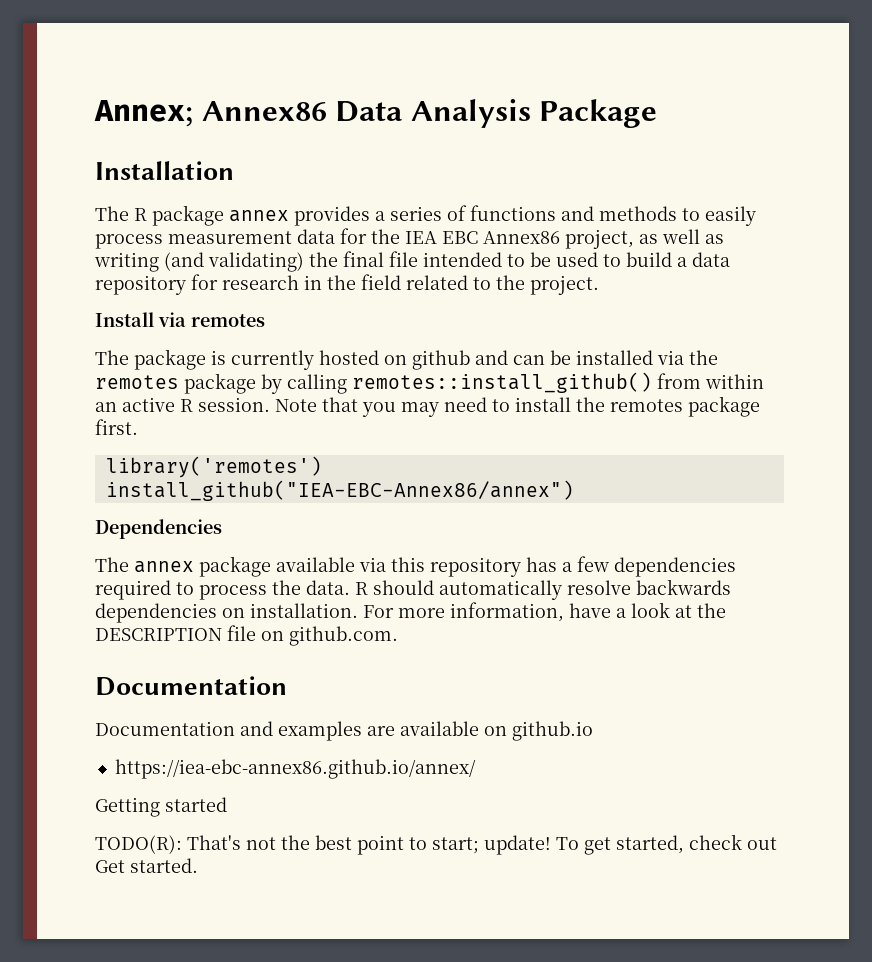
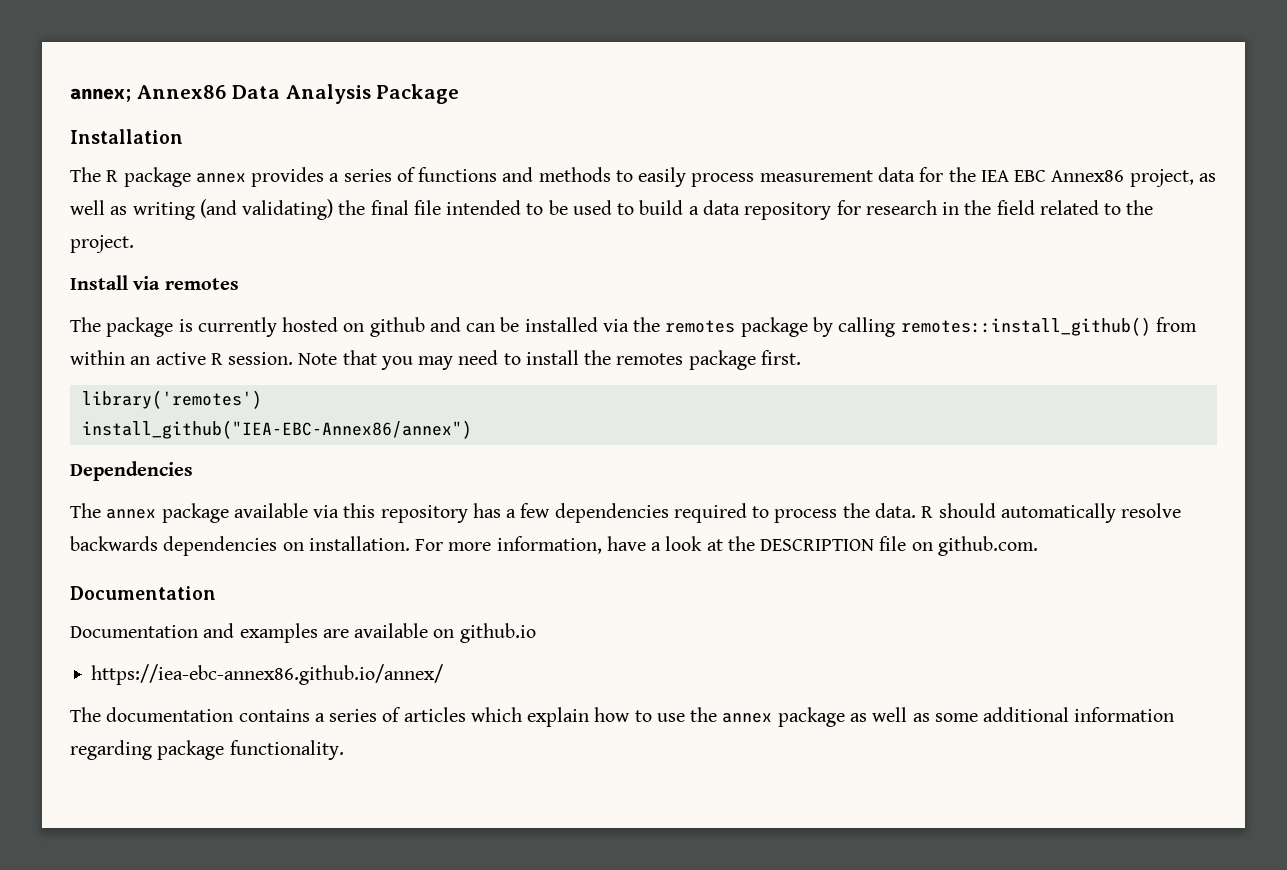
[94,100,193,127] Annex; -> [70,88,131,102] annex;
[95,797,227,817] [95,834,777,855] [95,858,198,873] Getting started // TODO(R): That's not the best point to start; update! To get started, check out Get started. -> [70,707,1175,727] [70,740,344,760] The documentation contains a series of articles which explain how to use the annex package as well as some additional information regarding package functionality.

